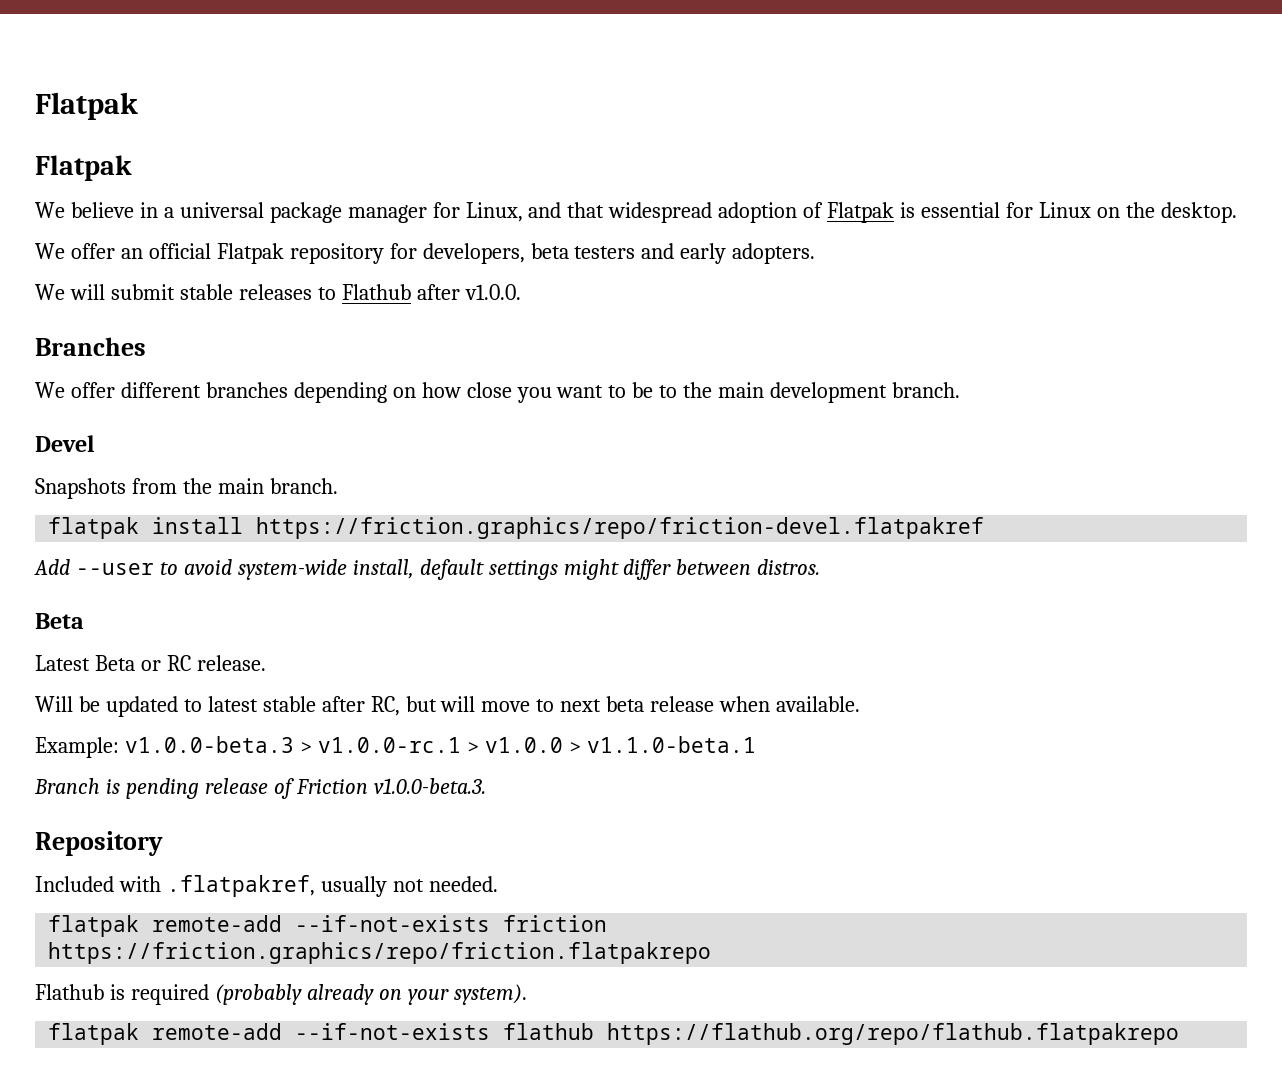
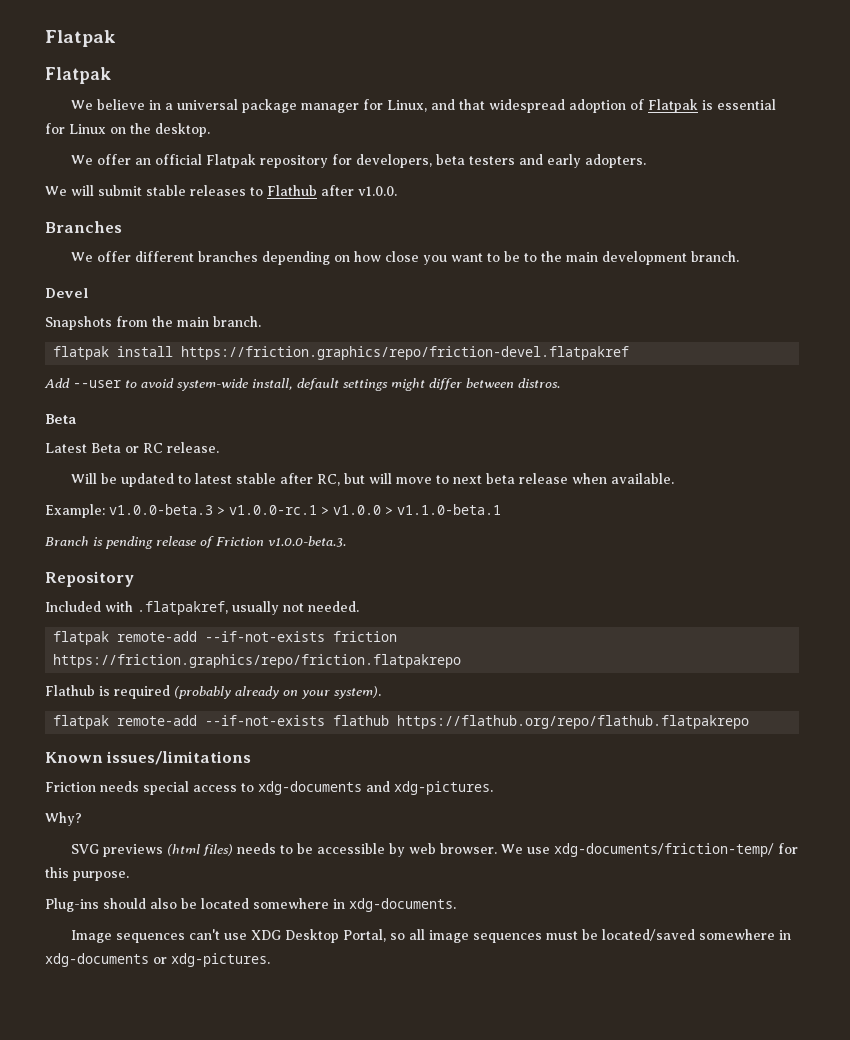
(1180, 1034) none -> [45,751,252,765] [45,781,493,795] [45,812,82,826] [70,843,798,857] [45,867,129,881] [45,898,456,912] [70,929,791,943] [45,953,270,967] // Known issues/limitations // Friction needs special access to xdg-documents and xdg-pictures. // Why? // SVG previews (html files) needs to be accessible by web browser. We use xdg-documents/friction-temp/ for this purpose. // Plug-ins should also be located somewhere in xdg-documents. // Image sequences can't use XDG Desktop Portal, so all image sequences must be located/saved somewhere in xdg-documents or xdg-pictures.

